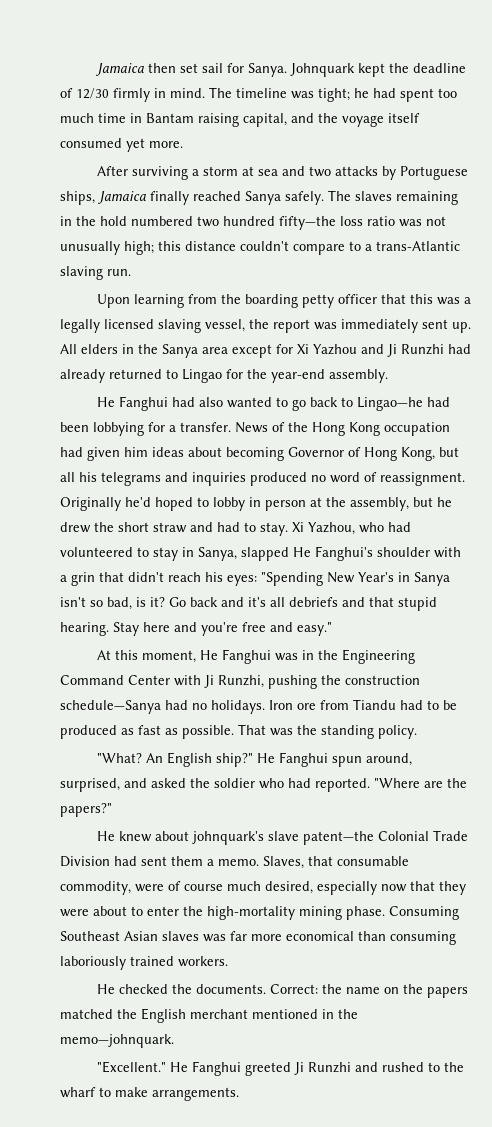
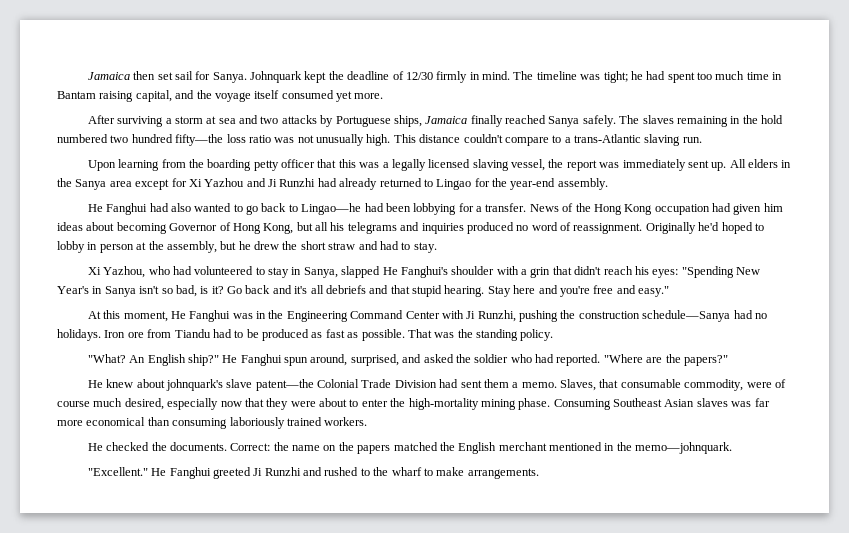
[124,241,181,255] high; this -> [366,134,416,146] high. This
(288, 529) none -> (437, 247) //

